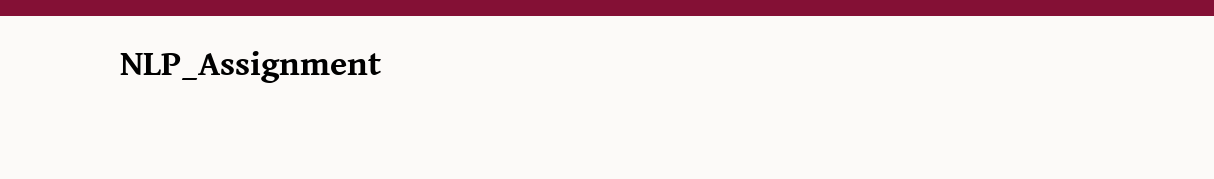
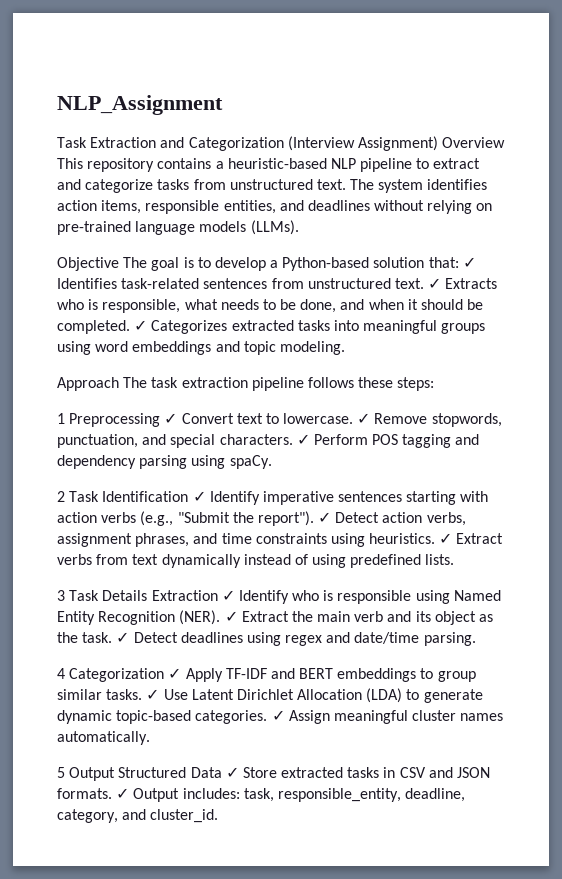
(381, 67) none -> [57,136,506,151] [57,158,481,172] [57,179,488,193] [57,200,493,214] [57,220,299,235] [57,257,476,271] [57,278,498,289] [57,299,484,313] [57,320,486,334] [57,341,345,355] [57,377,435,391] [57,413,502,427] [57,434,480,448] [57,455,272,469] [57,491,489,505] [57,511,466,526] [57,533,504,547] [57,554,455,568] [57,590,501,604] [57,610,494,625] [57,632,476,646] [57,668,476,682] [57,688,483,703] [57,710,504,724] [57,731,150,745] [57,767,491,781] [57,788,466,802] [57,809,219,823] // Task Extraction and Categorization (Interview Assignment) Overview This repository contains a heuristic-based NLP pipeline to extract and categorize tasks from unstructured text. The system identifies action items, responsible entities, and deadlines without relying on pre-trained language models (LLMs). // Objective The goal is to develop a Python-based solution that: ✓ Identifies task-related sentences from unstructured text. ✓ Extracts who is responsible, what needs to be done, and when it should be completed. ✓ Categorizes extracted tasks into meaningful groups using word embeddings and topic modeling. // Approach The task extraction pipeline follows these steps: // 1 Preprocessing ✓ Convert text to lowercase. ✓ Remove stopwords, punctuation, and special characters. ✓ Perform POS tagging and dependency parsing using spaCy. // 2 Task Identification ✓ Identify imperative sentences starting with action verbs (e.g., "Submit the report"). ✓ Detect action verbs, assignment phrases, and time constraints using heuristics. ✓ Extract verbs from text dynamically instead of using predefined lists. // 3 Task Details Extraction ✓ Identify who is responsible using Named Entity Recognition (NER). ✓ Extract the main verb and its object as the task. ✓ Detect deadlines using regex and date/time parsing. // 4 Categorization ✓ Apply TF-IDF and BERT embeddings to group similar tasks. ✓ Use Latent Dirichlet Allocation (LDA) to generate dynamic topic-based categories. ✓ Assign meaningful cluster names automatically. // 5 Output Structured Data ✓ Store extracted tasks in CSV and JSON formats. ✓ Output includes: task, responsible_entity, deadline, category, and cluster_id.

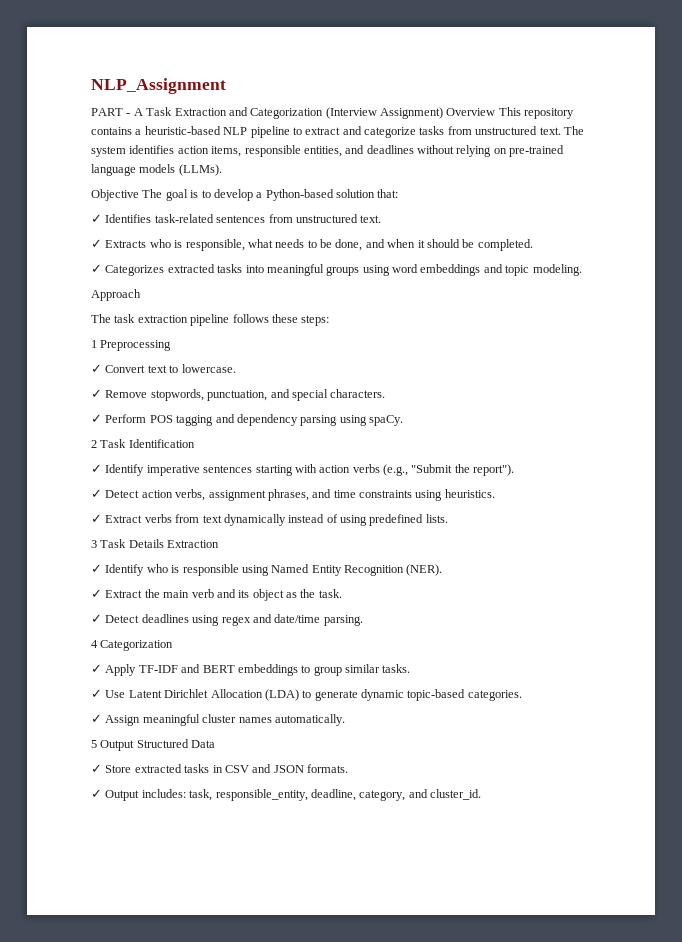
(223, 105) none -> [91,108,143,116] PART - A
(459, 262) none -> (399, 193) //
(424, 283) none -> (382, 219) //
(130, 327) none -> (533, 245) //
(119, 384) none -> (141, 295) //
(161, 420) none -> (172, 345) //
(354, 418) none -> (236, 368) //
(293, 439) none -> (386, 393) //
(189, 496) none -> (195, 443) //
(314, 518) none -> (515, 470) //
(436, 538) none -> (495, 493) //
(218, 595) none -> (220, 544) //
(221, 617) none -> (443, 570) //
(113, 637) none -> (342, 593) //
(165, 675) none -> (174, 645) //
(143, 694) none -> (411, 668) //
(268, 717) none -> (522, 695) //
(222, 772) none -> (216, 744) //
(112, 793) none -> (348, 768) //

